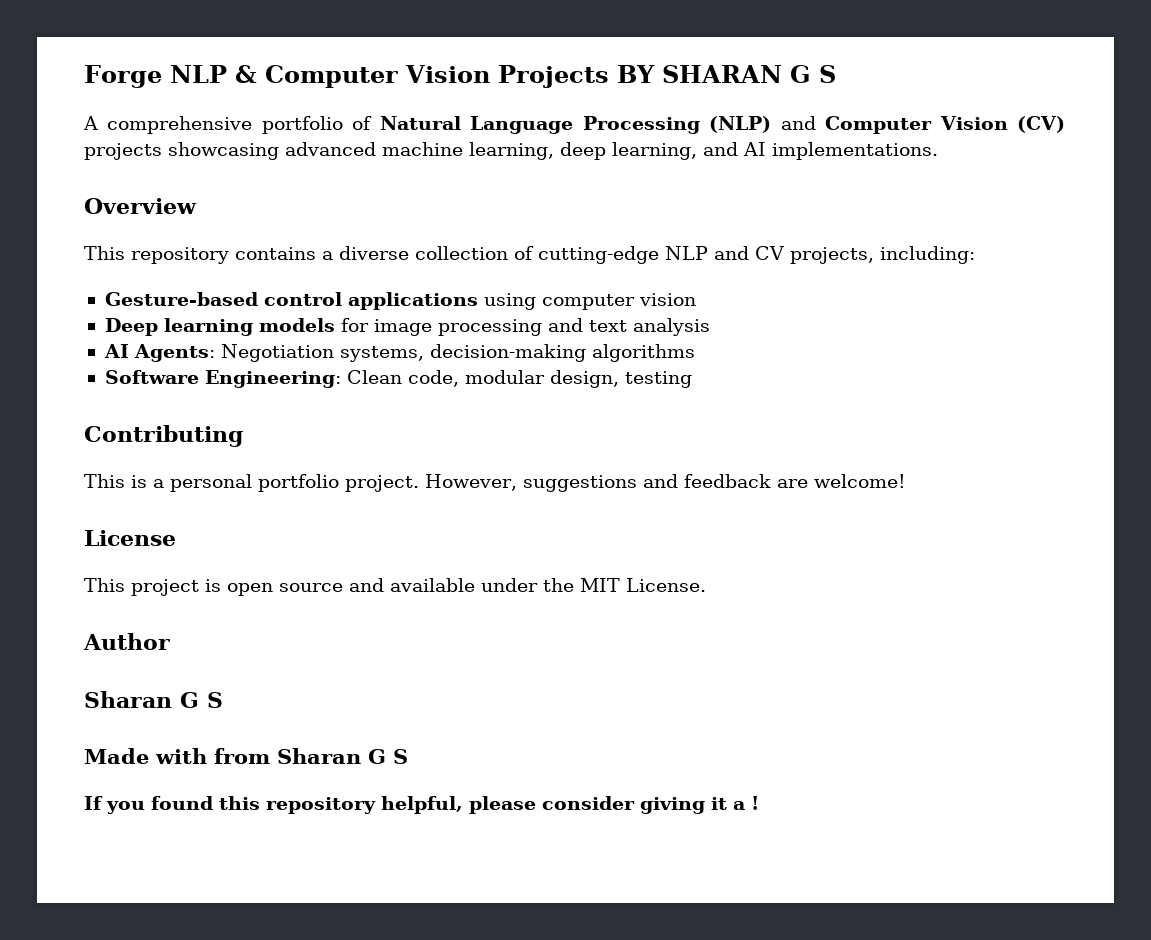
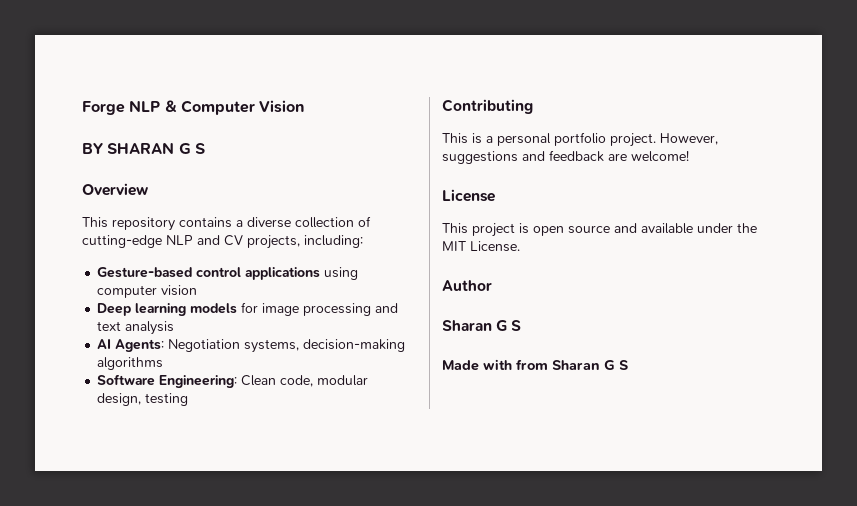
[497,65,609,88] Projects -> (305, 106) //
[83,116,1065,134] [84,142,938,160] // A comprehensive portfolio of Natural Language Processing (NLP) and Computer Vision (CV) projects showcasing advanced machine learning, deep learning, and AI implementations. -> (205, 148) none
[84,796,759,814] // If you found this repository helpful, please consider giving it a ! -> (628, 365) none

